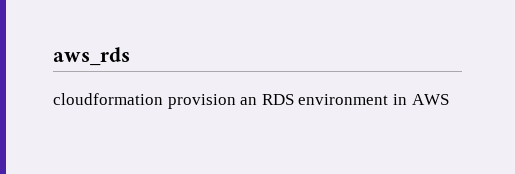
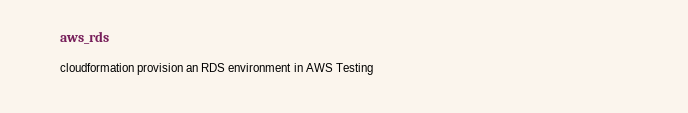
(449, 99) none -> [335,63,373,75] Testing

